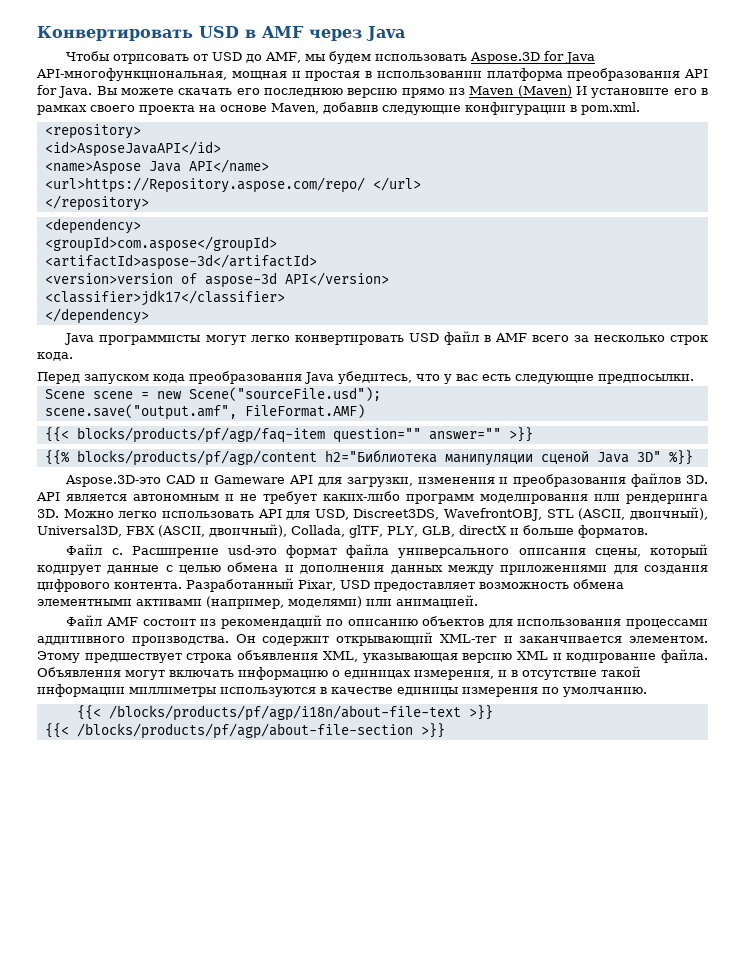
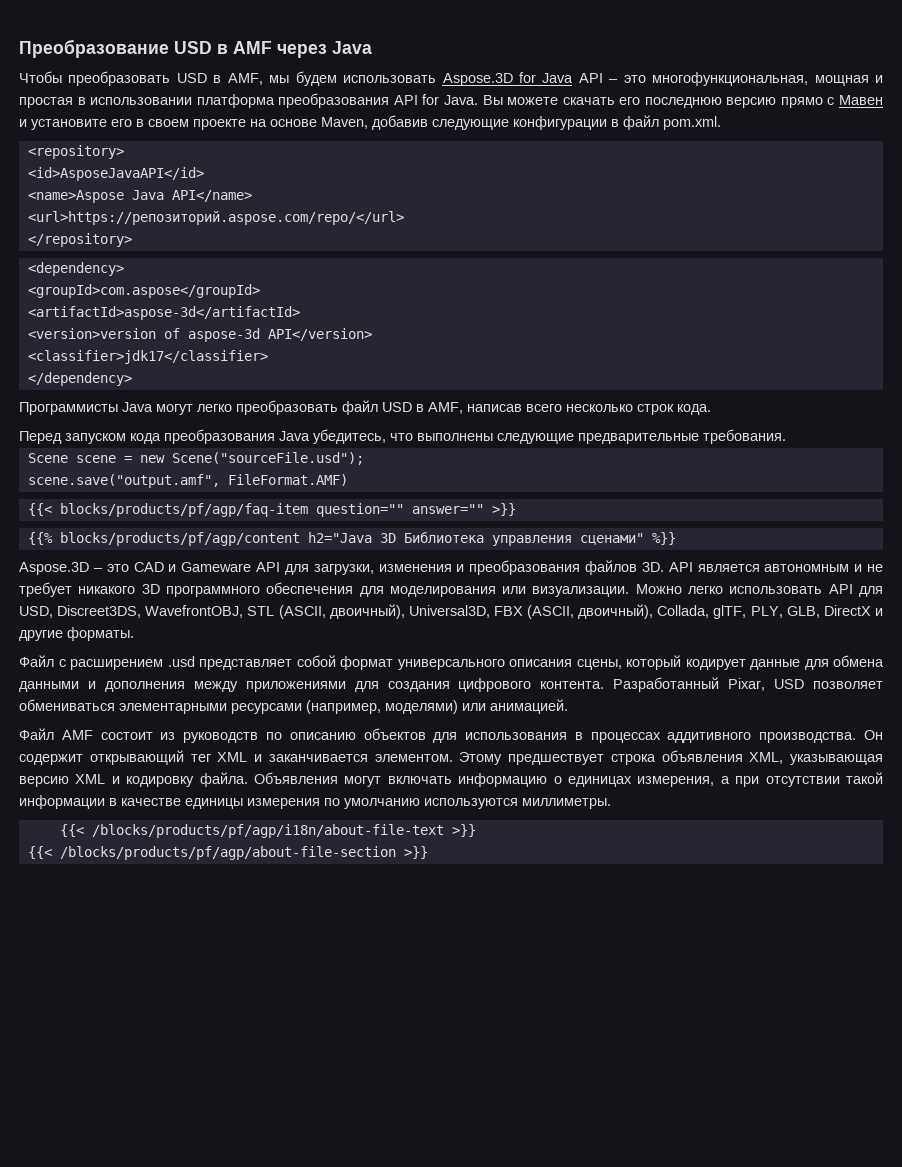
[37,26,193,41] Конвертировать -> [19,39,169,58] Преобразование
[113,52,263,64] отрисовать от USD до -> [68,71,222,86] преобразовать USD в
[36,68,227,81] API-многофункциональная, -> [578,72,809,86] API – это многофункциональная,
[448,85,708,98] [37,105,195,115] из Maven (Maven) И установите его в рамках своего проекта -> [827,95,883,105] [19,119,246,130] с Мавен и установите его в своем проекте
(577, 108) none -> [623,115,659,130] файл
[44,177,421,193] <url>https://Repository.aspose.com/repo/ </url> -> [27,211,404,225] <url>https://репозиторий.aspose.com/repo/</url>
[64,331,589,345] Java программисты могут легко конвертировать USD файл в AMF всего за -> [19,400,562,415] Программисты Java могут легко преобразовать файл USD в AMF, написав всего
[444,374,694,384] у вас есть следующие предпосылки. -> [417,429,786,444] выполнены следующие предварительные требования.
[324,450,693,466] [65,475,162,487] h2="Библиотека манипуляции сценой Java 3D" %}} // Aspose.3D-это -> [307,532,676,546] [19,562,129,575] h2="Java 3D Библиотека управления сценами" %}} // Aspose.3D – это
[323,491,708,504] [37,509,59,518] каких-либо программ моделирования или рендеринга 3D. -> [78,582,630,597] никакого 3D программного обеспечения для моделирования или визуализации.
[458,525,648,538] [66,544,390,558] directX и больше форматов. // Файл с. Расширение usd-это формат файла -> [823,605,883,616] [19,627,134,641] [19,655,393,670] DirectX и другие форматы. // Файл с расширением .usd представляет собой формат
[165,562,279,574] с целью обмена -> [804,655,884,670] [19,681,79,692] для обмена данными
[390,565,443,574] данных -> (185, 686) none
[373,579,624,592] [37,599,202,606] предоставляет возможность обмена элементными активами -> [812,681,883,689] [19,699,302,714] позволяет обмениваться элементарными ресурсами
[220,615,322,629] рекомендаций -> [183,732,259,743] руководств
[625,619,708,629] процессами -> [574,732,661,743] в процессах
[439,634,497,643] XML-тег -> [190,752,248,762] тег XML
[566,653,657,663] кодирование -> [126,776,195,787] кодировку
[498,666,641,680] [37,684,316,697] и в отсутствие такой информации миллиметры используются -> [720,772,883,787] [19,795,105,809] а при отсутствии такой информации
[563,687,647,697] умолчанию. -> [344,798,611,809] умолчанию используются миллиметры.

